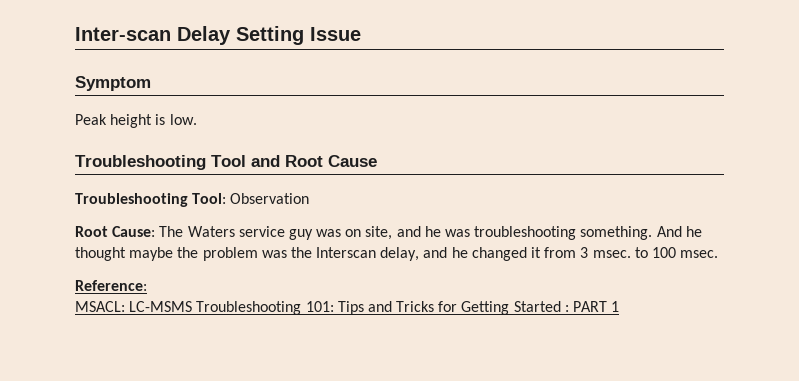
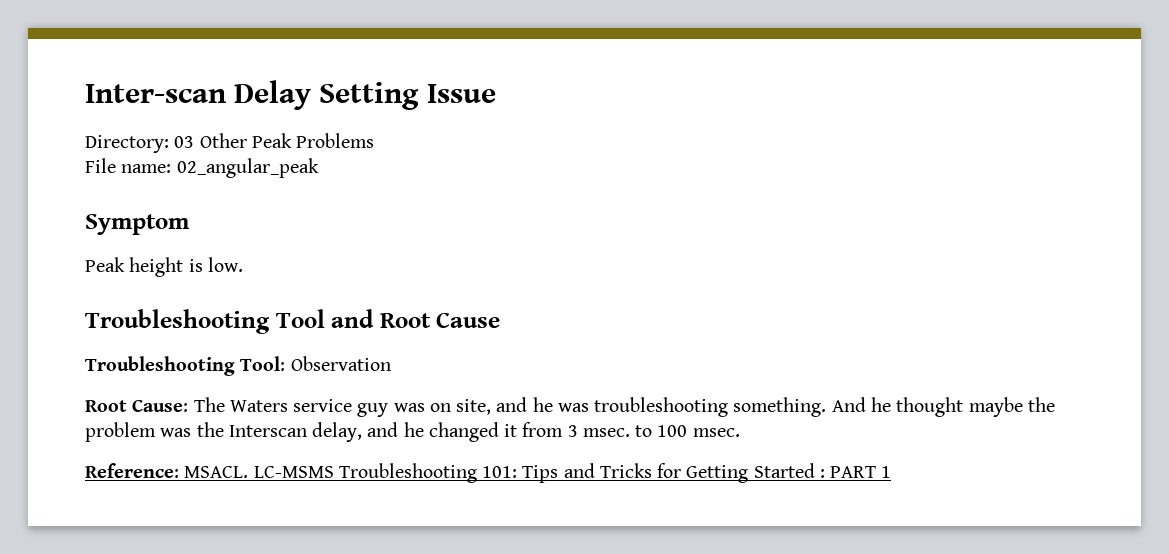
(361, 34) none -> [85,133,375,153] [85,158,319,178] // Directory: 03 Other Peak Problems // File name: 02_angular_peak
[75,301,125,312] // MSACL: -> [184,466,249,478] MSACL.

